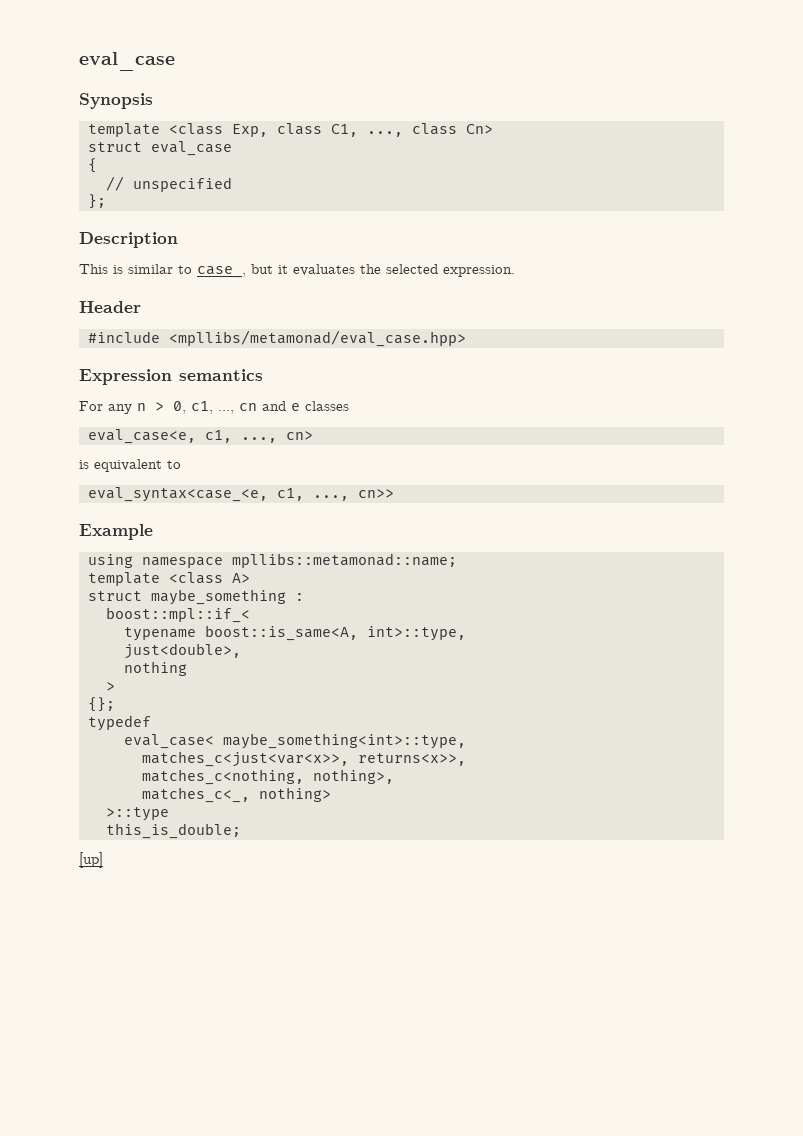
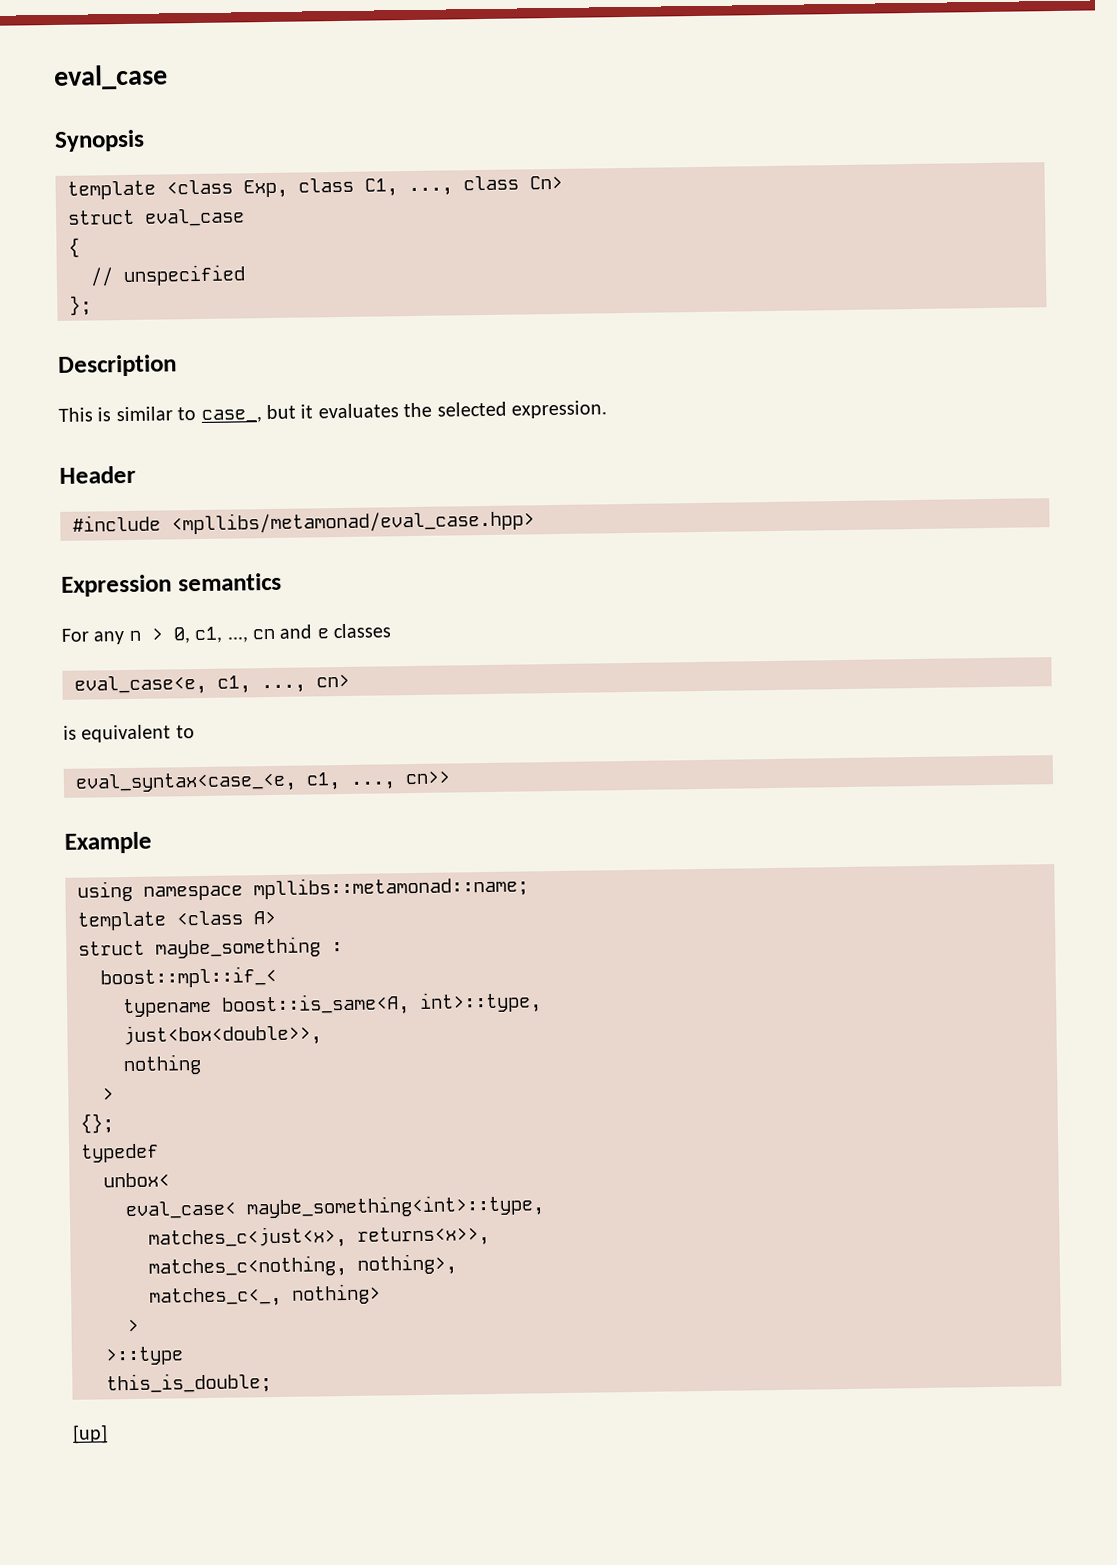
[123,643,241,659] just<double>, -> [123,1023,322,1048] just<box<double>>,
(151, 723) none -> [103,1172,170,1188] // unbox<
[141,751,349,767] matches_c<just<var<x>>, -> [148,1226,347,1250] matches_c<just<x>,
(331, 794) none -> [127,1318,139,1333] // >

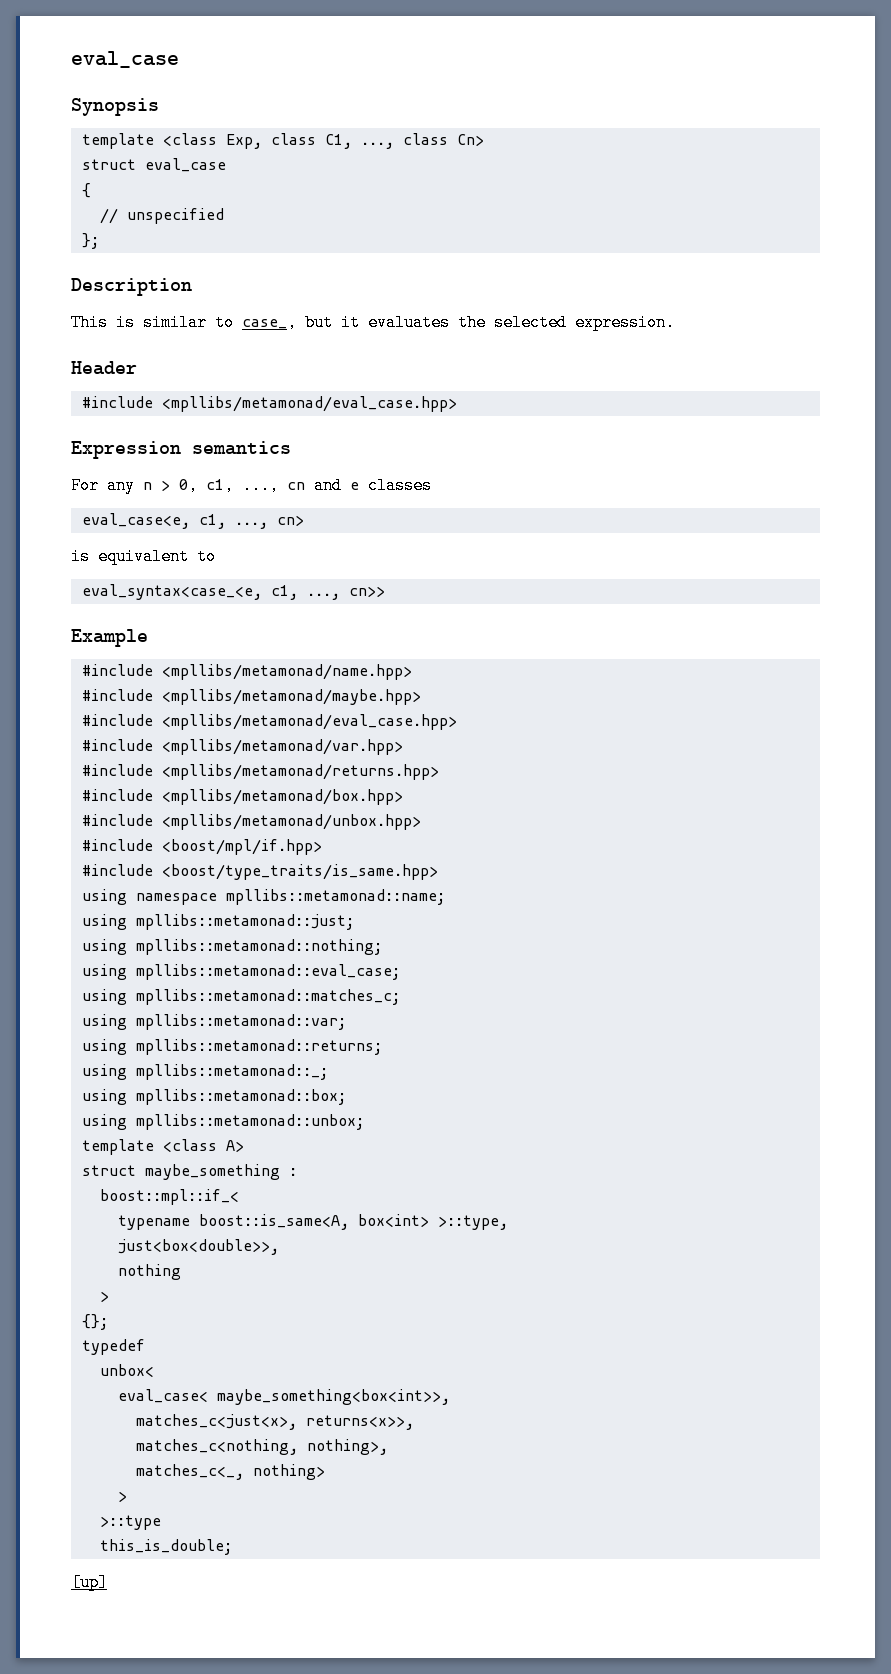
[77,875,529,902] using namespace mpllibs::metamonad::name; -> [81,664,412,680] [81,689,421,705] [81,714,457,730] [81,739,403,755] [81,764,439,780] [81,789,403,805] [81,814,421,830] [81,839,322,855] [81,864,438,880] [81,889,445,905] [81,914,354,930] [81,939,382,955] [81,964,400,980] [81,989,400,1005] [81,1014,346,1030] [81,1039,382,1055] [81,1064,328,1080] [81,1089,346,1105] [81,1114,364,1130] #include <mpllibs/metamonad/name.hpp> // #include <mpllibs/metamonad/maybe.hpp> // #include <mpllibs/metamonad/eval_case.hpp> // #include <mpllibs/metamonad/var.hpp> // #include <mpllibs/metamonad/returns.hpp> // #include <mpllibs/metamonad/box.hpp> // #include <mpllibs/metamonad/unbox.hpp> // #include <boost/mpl/if.hpp> // #include <boost/type_traits/is_same.hpp> // using namespace mpllibs::metamonad::name; // using mpllibs::metamonad::just; // using mpllibs::metamonad::nothing; // using mpllibs::metamonad::eval_case; // using mpllibs::metamonad::matches_c; // using mpllibs::metamonad::var; // using mpllibs::metamonad::returns; // using mpllibs::metamonad::_; // using mpllibs::metamonad::box; // using mpllibs::metamonad::unbox;
[419,991,542,1014] int>::type, -> [357,1214,508,1230] box<int> >::type,
[246,1194,545,1220] maybe_something<int>::type, -> [216,1389,450,1405] maybe_something<box<int>>,

